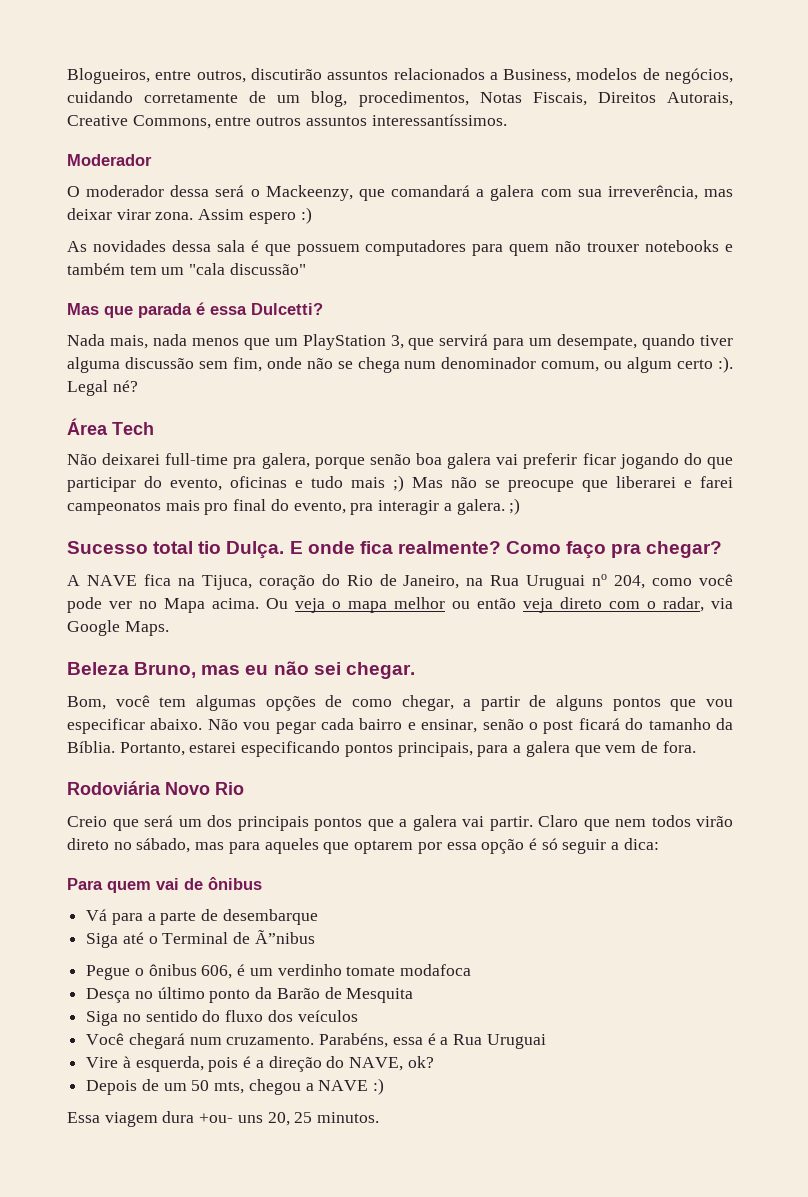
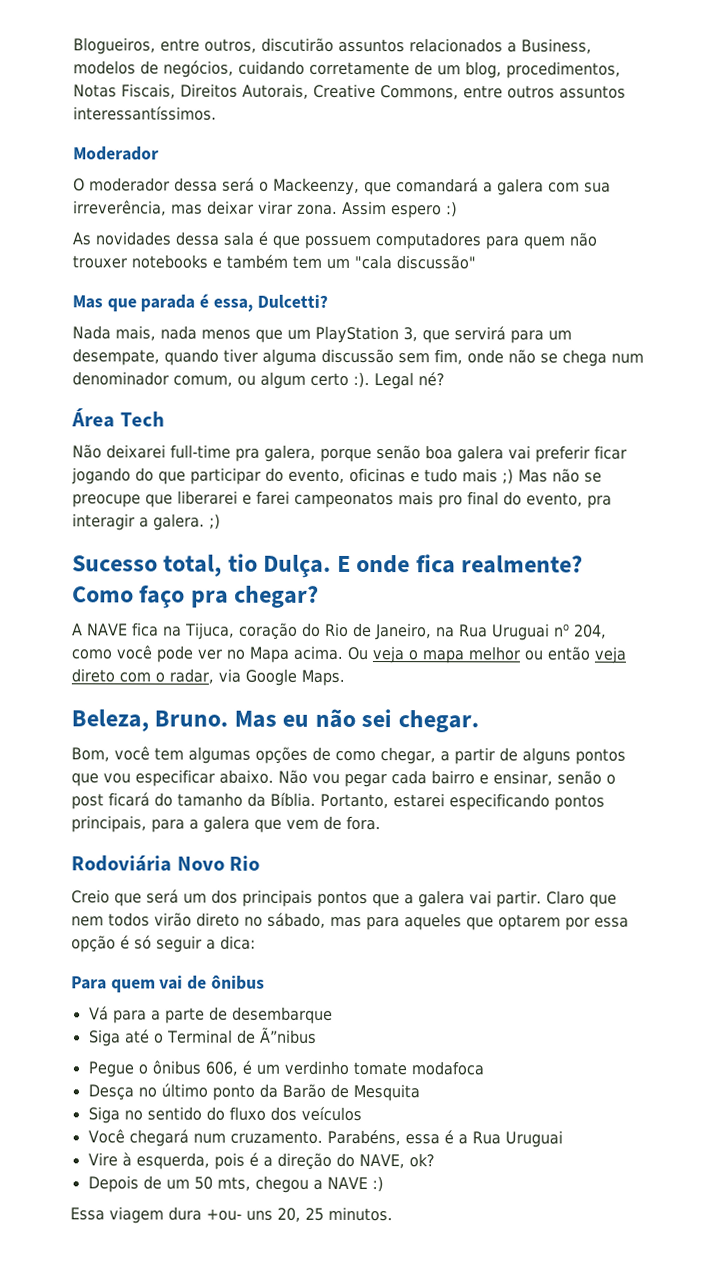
[210,306,247,315] essa -> [212,298,253,312] essa,
[153,541,194,554] total -> [163,554,223,577] total,
[67,662,241,678] Beleza Bruno, mas -> [71,709,277,732] Beleza, Bruno. Mas

